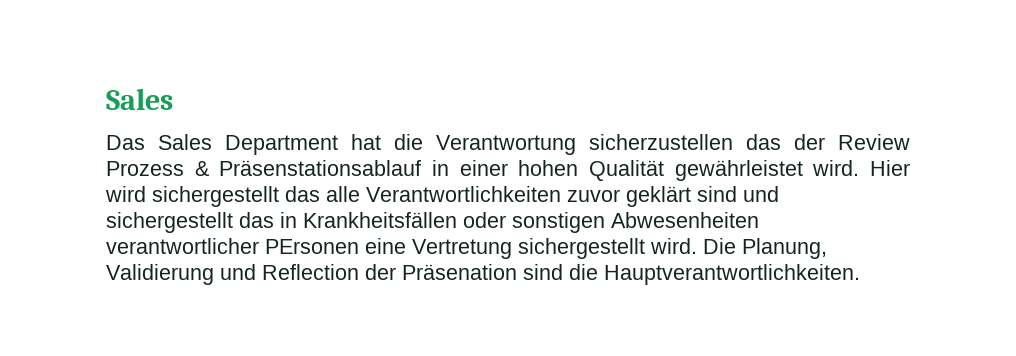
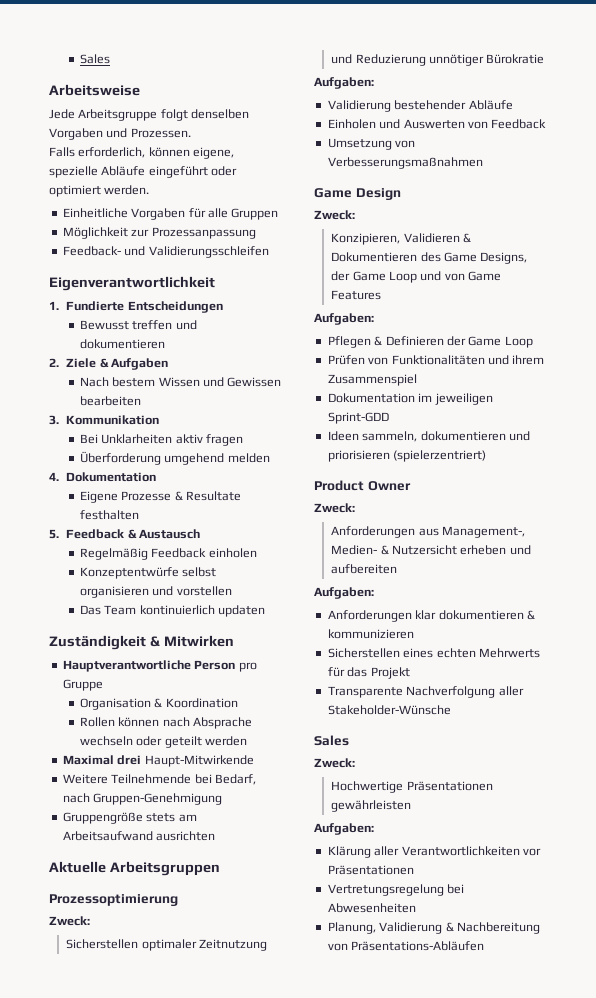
[106,88,173,110] [106,134,910,155] [106,160,910,181] [105,186,779,207] [106,212,759,233] [106,238,827,259] [106,264,860,285] Sales // Das Sales Department hat die Verantwortung sicherzustellen das der Review Prozess & Präsenstationsablauf in einer hohen Qualität gewährleistet wird. Hier wird sichergestellt das alle Verantwortlichkeiten zuvor geklärt sind und sichergestellt das in Krankheitsfällen oder sonstigen Abwesenheiten verantwortlicher PErsonen eine Vertretung sichergestellt wird. Die Planung, Validierung und Reflection der Präsenation sind die Hauptverantwortlichkeiten. -> [79,54,110,64] [49,84,140,96] [49,109,250,121] [49,128,191,140] [49,147,235,159] [49,166,238,178] [49,185,150,197] [62,208,279,220] [62,227,256,239] [62,246,269,258] [49,276,215,291] [49,301,223,313] [79,320,197,330] [79,339,165,349] [49,358,168,370] [79,377,282,387] [79,396,141,406] [49,415,160,425] [79,434,243,446] [79,451,270,465] [49,472,157,482] [79,491,241,503] [79,510,139,520] [49,529,200,539] [79,548,257,560] [79,567,217,579] [79,586,232,598] [79,605,265,617] [49,635,234,650] [62,660,257,672] [62,679,103,691] [79,698,238,710] [79,717,252,729] [79,736,247,748] [62,755,254,767] [62,774,256,785] [62,793,223,805] [62,812,197,824] [62,831,216,841] [49,861,220,876] [49,894,178,906] [49,916,90,926] [66,939,267,951] [331,54,545,66] [314,77,374,89] [327,100,513,112] [327,119,547,129] [327,138,416,150] [327,157,483,169] [314,188,401,200] [314,210,355,220] [331,233,471,245] [331,252,528,264] [331,271,501,283] [331,290,382,300] [314,313,374,325] [327,336,533,348] [327,355,545,365] [327,374,417,386] [327,393,493,405] [327,412,389,424] [327,431,530,442] [327,450,487,462] [314,480,411,491] [314,503,355,513] [331,526,525,538] [331,545,531,555] [331,564,398,574] [314,587,374,599] [327,610,535,622] [327,629,414,639] [327,648,540,658] [327,667,410,679] [327,686,524,698] [327,705,451,715] [314,735,349,746] [314,758,355,768] [331,781,493,793] [331,800,412,812] [314,823,374,835] [327,846,541,858] [327,865,414,875] [327,884,465,896] [327,903,416,913] [327,922,540,934] [327,941,485,951] Sales // Arbeitsweise // Jede Arbeitsgruppe folgt denselben Vorgaben und Prozessen. // Falls erforderlich, können eigene, spezielle Abläufe eingeführt oder optimiert werden. // Einheitliche Vorgaben für alle Gruppen // Möglichkeit zur Prozessanpassung // Feedback- und Validierungsschleifen // Eigenverantwortlichkeit // 1. Fundierte Entscheidungen // Bewusst treffen und dokumentieren // 2. Ziele & Aufgaben // Nach bestem Wissen und Gewissen bearbeiten // 3. Kommunikation // Bei Unklarheiten aktiv fragen // Überforderung umgehend melden // 4. Dokumentation // Eigene Prozesse & Resultate festhalten // 5. Feedback & Austausch // Regelmäßig Feedback einholen // Konzeptentwürfe selbst organisieren und vorstellen // Das Team kontinuierlich updaten // Zuständigkeit & Mitwirken // Hauptverantwortliche Person pro Gruppe // Organisation & Koordination // Rollen können nach Absprache wechseln oder geteilt werden // Maximal drei Haupt-Mitwirkende // Weitere Teilnehmende bei Bedarf, nach Gruppen-Genehmigung // Gruppengröße stets am Arbeitsaufwand ausrichten // Aktuelle Arbeitsgruppen // Prozessoptimierung // Zweck: // Sicherstellen optimaler Zeitnutzung und Reduzierung unnötiger Bürokratie // Aufgaben: // Validierung bestehender Abläufe // Einholen und Auswerten von Feedback // Umsetzung von Verbesserungsmaßnahmen // Game Design // Zweck: // Konzipieren, Validieren & Dokumentieren des Game Designs, der Game Loop und von Game Features // Aufgaben: // Pflegen & Definieren der Game Loop // Prüfen von Funktionalitäten und ihrem Zusammenspiel // Dokumentation im jeweiligen Sprint-GDD // Ideen sammeln, dokumentieren und priorisieren (spielerzentriert) // Product Owner // Zweck: // Anforderungen aus Management-, Medien- & Nutzersicht erheben und aufbereiten // Aufgaben: // Anforderungen klar dokumentieren & kommunizieren // Sicherstellen eines echten Mehrwerts für das Projekt // Transparente Nachverfolgung aller Stakeholder-Wünsche // Sales // Zweck: // Hochwertige Präsentationen gewährleisten // Aufgaben: // Klärung aller Verantwortlichkeiten vor Präsentationen // Vertretungsregelung bei Abwesenheiten // Planung, Validierung & Nachbereitung von Präsentations-Abläufen

